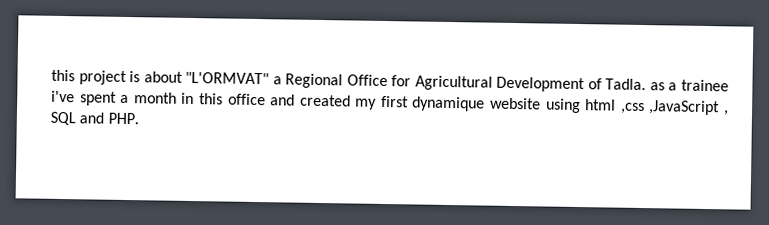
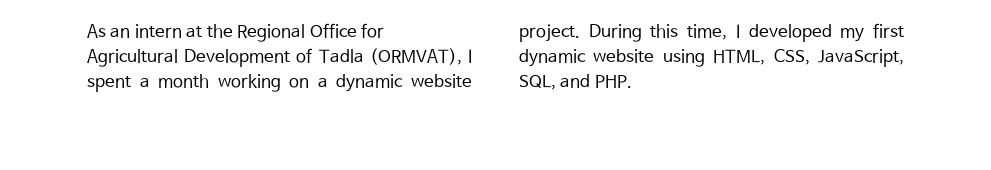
[51,69,282,85] this project is about "L'ORMVAT" a -> [87,24,233,38] As an intern at the
[605,78,729,92] [51,90,351,107] Tadla. as a trainee i've spent a month in this office and created -> [318,48,473,65] [87,74,472,92] [519,24,832,42] Tadla (ORMVAT), I spent a month working on a dynamic website project. During this time, I developed
[412,96,486,112] dynamique -> [519,49,586,67] dynamic
[585,99,729,116] [50,111,76,126] html ,css ,JavaScript , SQL -> [713,49,904,67] [519,75,556,90] HTML, CSS, JavaScript, SQL,

